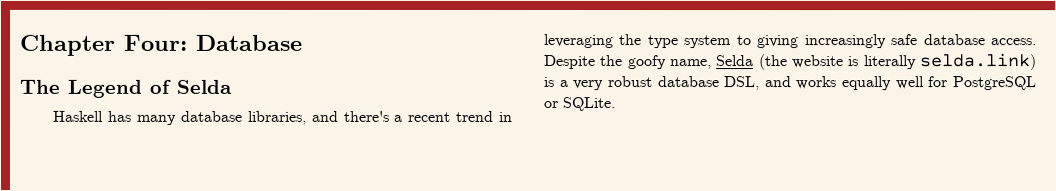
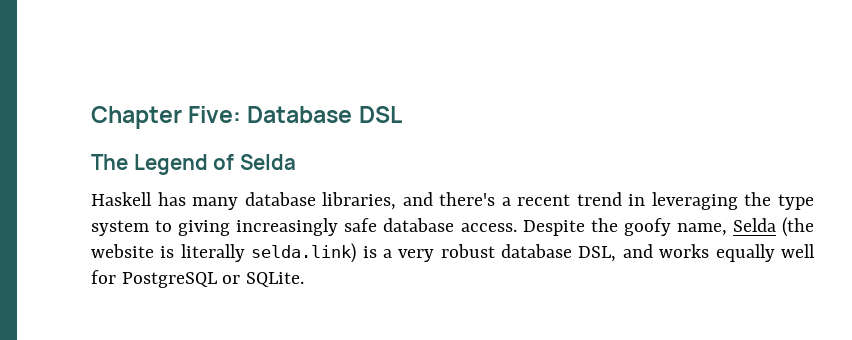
[124,34,188,51] Four: -> [188,106,242,123] Five:
(303, 42) none -> [358,106,402,123] DSL

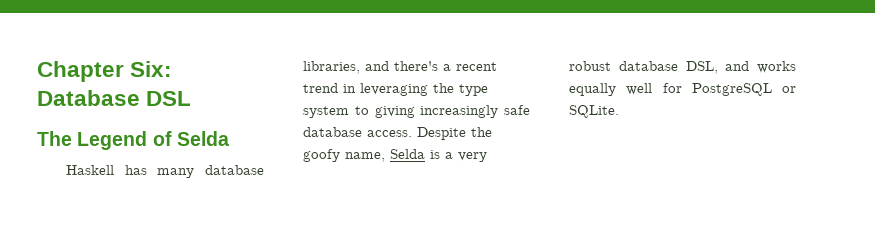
[188,106,242,123] Five: -> [130,61,173,77] Six:
[782,217,815,237] [91,243,357,263] (the website is literally selda.link) -> (425, 154) none

